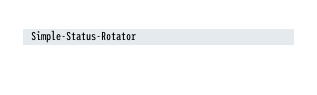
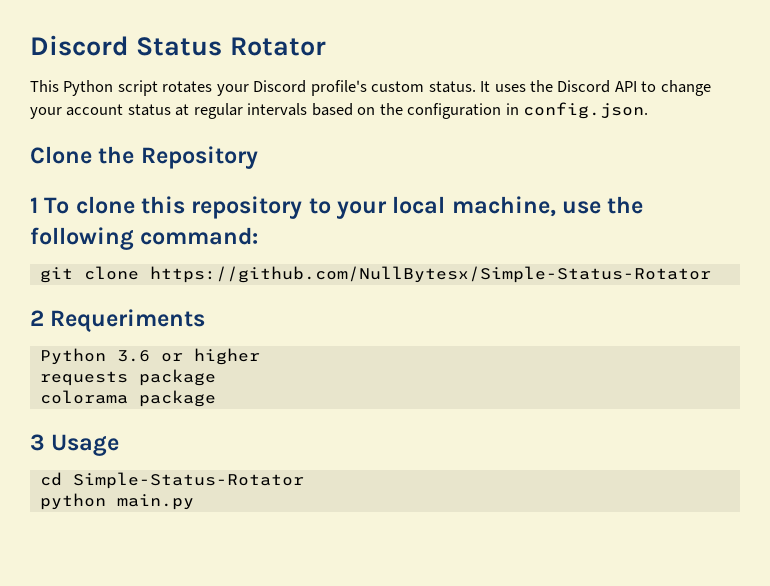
(30, 36) none -> [30,35,326,56] [30,80,711,96] [30,102,649,119] [30,146,258,169] [30,196,644,219] [30,227,259,250] [39,266,711,283] [30,309,206,332] [39,348,260,365] [39,369,216,386] [39,390,216,407] [30,434,120,456] [39,472,62,486] Discord Status Rotator // This Python script rotates your Discord profile's custom status. It uses the Discord API to change your account status at regular intervals based on the configuration in config.json. // Clone the Repository // 1 To clone this repository to your local machine, use the following command: // git clone https://github.com/NullBytesx/Simple-Status-Rotator // 2 Requeriments // Python 3.6 or higher // requests package // colorama package // 3 Usage // cd
(136, 36) none -> [39,493,194,510] // python main.py

